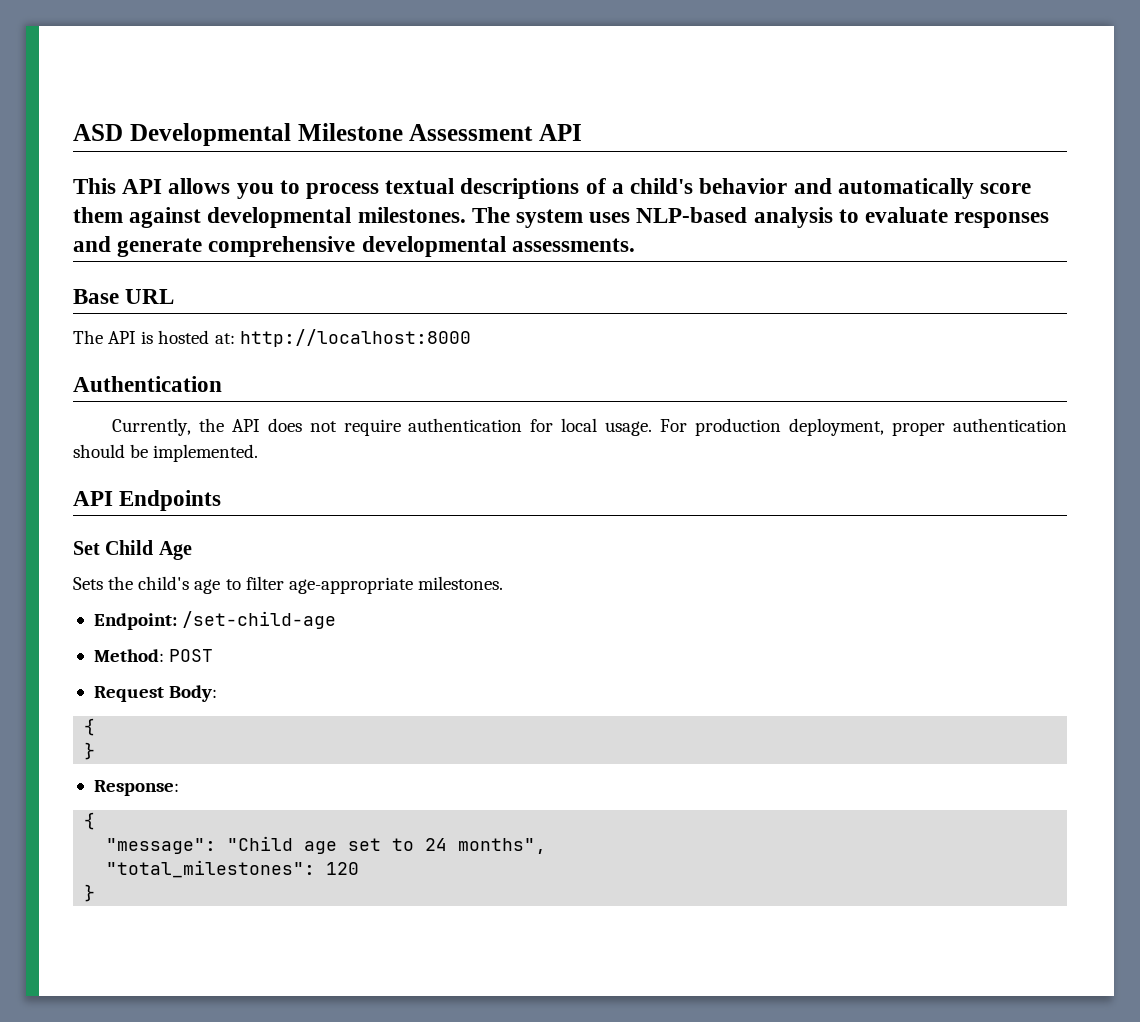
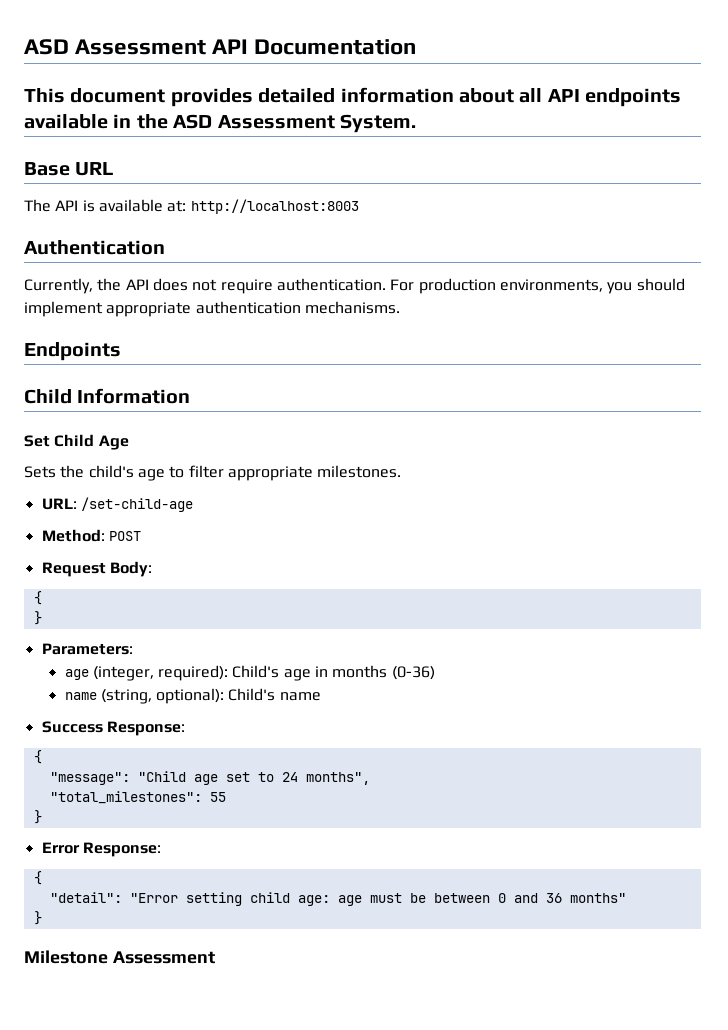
[73,123,403,146] ASD Developmental Milestone -> [24,39,69,55] ASD
(582, 132) none -> [254,39,417,55] Documentation
[122,178,1031,199] [73,207,1050,228] [73,236,635,257] API allows you to process textual descriptions of a child's behavior and automatically score them against developmental milestones. The system uses NLP-based analysis to evaluate responses and generate comprehensive developmental assessments. -> [70,87,682,107] [24,114,416,133] document provides detailed information about all API endpoints available in the ASD Assessment System.
[158,329,471,347] hosted at: http://localhost:8000 -> [98,199,359,214] available at: http://localhost:8003
[408,418,1067,436] [73,444,259,462] [73,491,113,506] authentication for local usage. For production deployment, proper authentication should be implemented. // API -> [276,278,685,294] [24,301,400,317] authentication. For production environments, you should implement appropriate authentication mechanisms. //
(222, 500) none -> [24,388,191,404] // Child Information
[288,577,413,594] age-appropriate -> [227,466,313,481] appropriate
[93,613,177,630] Endpoint: -> [41,498,77,510] URL:
(96, 751) none -> [41,643,133,655] [64,665,435,681] [64,688,321,704] [41,721,103,733] Parameters: // age (integer, required): Child's age in months (0-36) // name (string, optional): Child's name // Success
[326,862,360,875] [84,884,96,902] 120 // } -> [209,792,226,802] [33,810,42,824] [41,842,161,857] [33,871,42,885] [49,892,626,906] [33,911,42,925] [24,950,215,964] 55 // } // Error Response: // { // "detail": "Error setting child age: age must be between 0 and 36 months" // } // Milestone Assessment

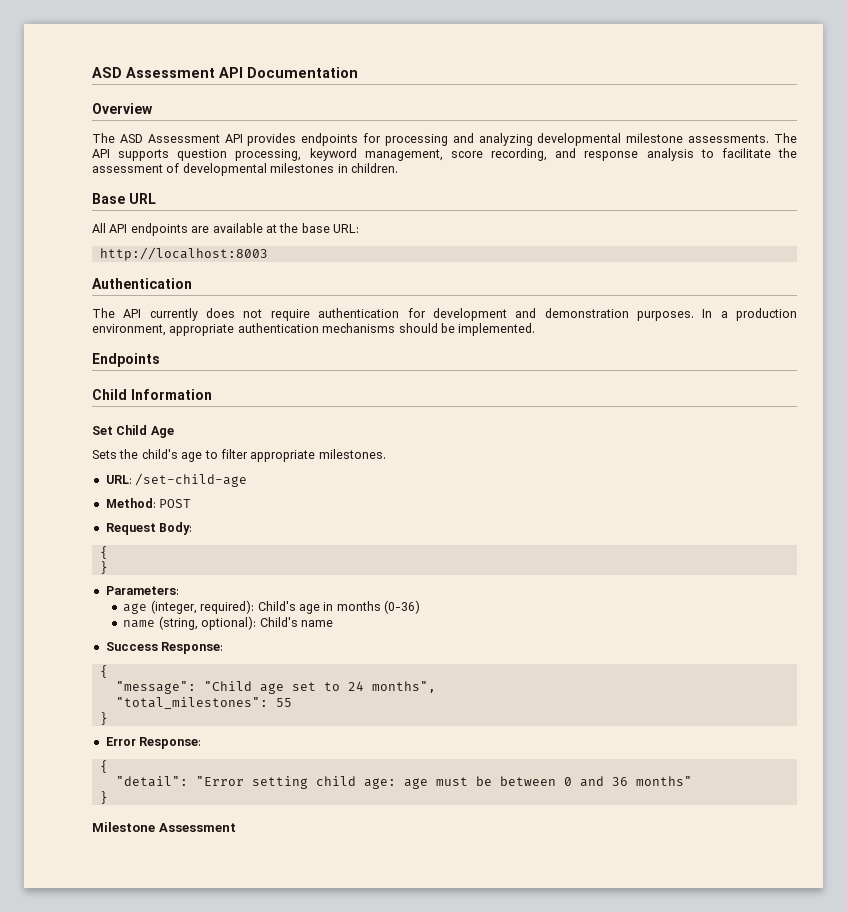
[24,87,682,107] [24,114,416,133] [24,162,115,176] [24,199,359,214] [24,240,165,255] [24,278,685,294] [24,301,400,317] This document provides detailed information about all API endpoints available in the ASD Assessment System. // Base URL // The API is available at: http://localhost:8003 // Authentication // Currently, the API does not require authentication. For production environments, you should implement appropriate authentication mechanisms. -> [92,103,153,114] [92,133,797,146] [92,148,797,161] [92,163,398,176] [92,193,156,204] [92,223,359,236] [99,247,268,261] [92,278,192,289] [92,308,797,321] [92,323,536,336] Overview // The ASD Assessment API provides endpoints for processing and analyzing developmental milestone assessments. The API supports question processing, keyword management, score recording, and response analysis to facilitate the assessment of developmental milestones in children. // Base URL // All API endpoints are available at the base URL: // http://localhost:8003 // Authentication // The API currently does not require authentication for development and demonstration purposes. In a production environment, appropriate authentication mechanisms should be implemented.

